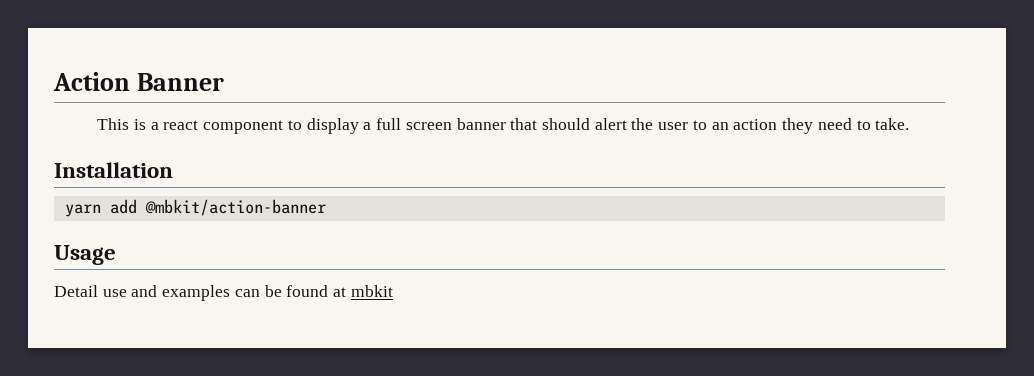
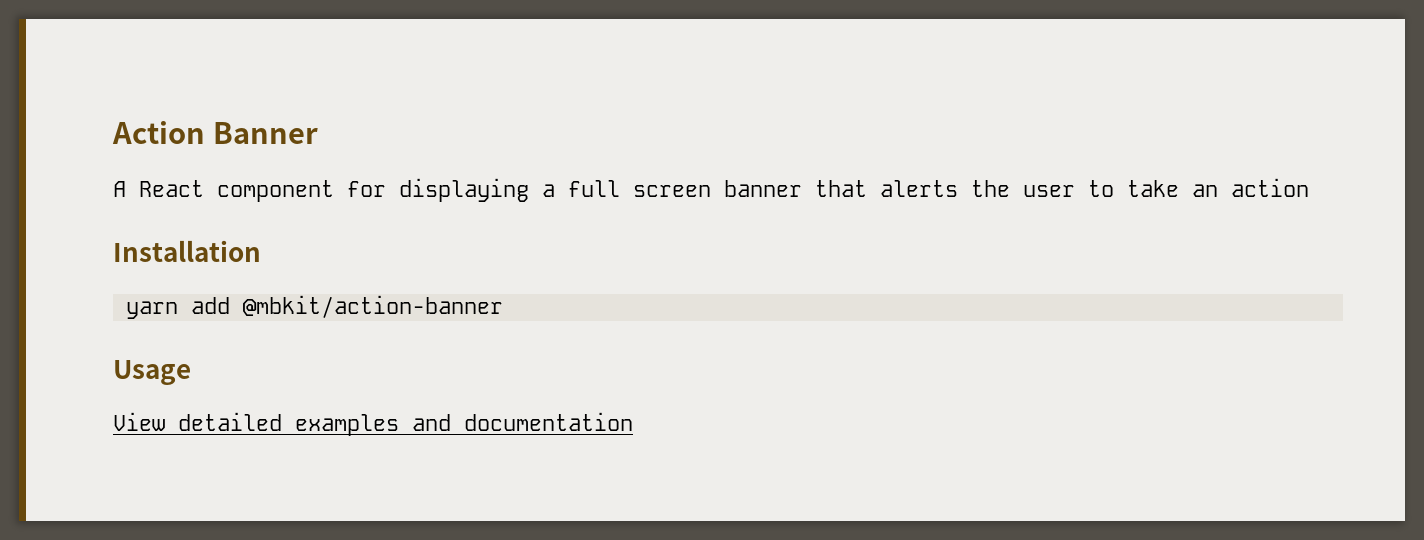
[97,118,359,134] This is a react component to display -> [113,178,529,202] A React component for displaying
[541,118,627,130] should alert -> [880,180,958,197] alerts
(707, 125) none -> [1127,180,1179,197] take
[782,118,910,134] they need to take. -> (1309, 187) none
[54,285,393,301] Detail use and examples can be found at mbkit -> [113,412,633,436] View detailed examples and documentation

